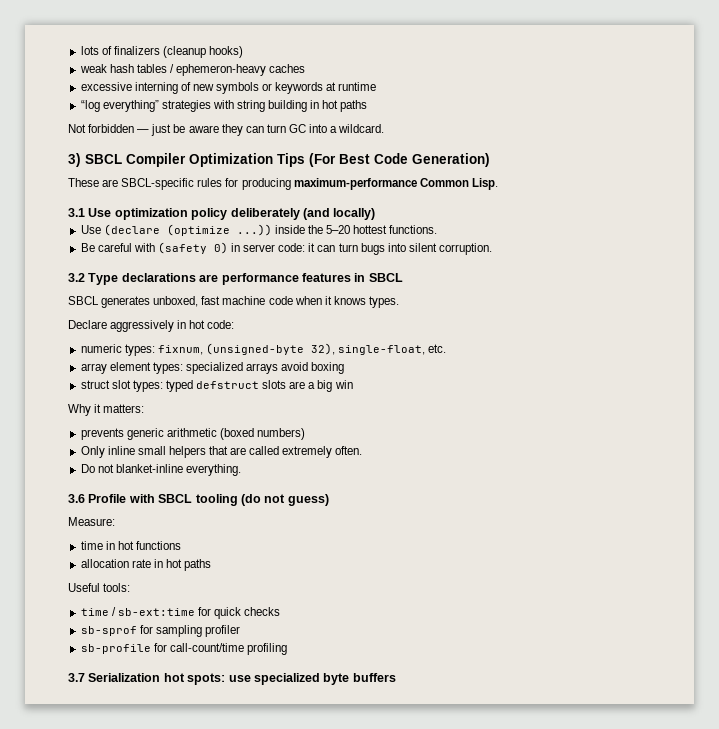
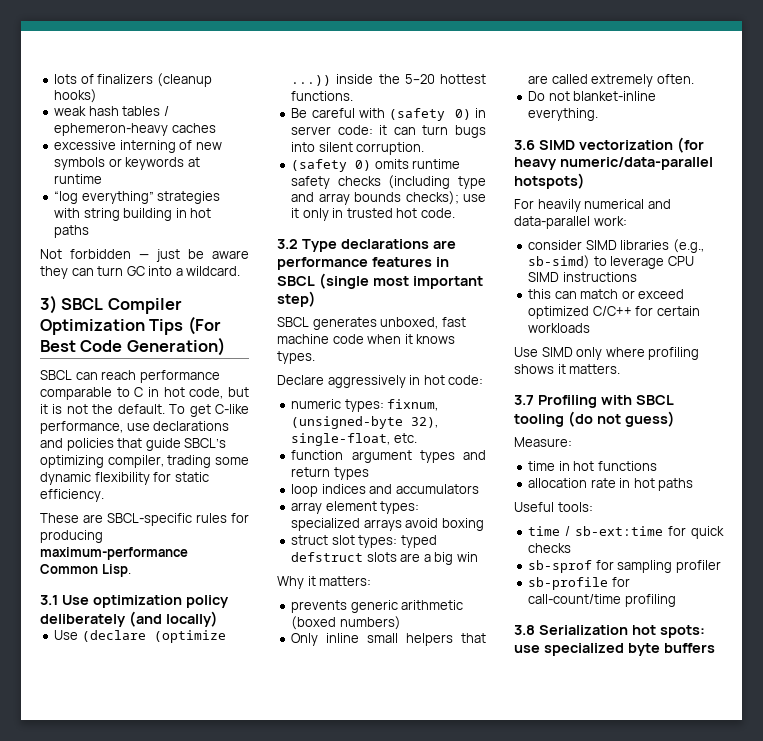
(490, 160) none -> [40,370,220,383] [40,387,249,400] [40,404,249,417] [40,421,230,434] [40,438,227,451] [40,455,249,468] [40,472,209,485] [40,489,104,502] // SBCL can reach performance comparable to C in hot code, but it is not the default. To get C-like performance, use declarations and policies that guide SBCL’s optimizing compiler, trading some dynamic flexibility for static efficiency.
(493, 249) none -> [291,159,461,172] [291,175,486,189] [291,191,486,205] [291,208,455,221] // (safety 0) omits runtime safety checks (including type and array bounds checks); use it only in trusted hot code.
(403, 277) none -> [318,273,483,289] [277,291,316,307] (single most important step)
(447, 348) none -> [291,450,486,463] [291,467,369,480] [291,484,479,497] // function argument types and return types // loop indices and accumulators
[88,494,127,503] Profile -> [538,137,704,153] [514,157,713,170] [514,173,585,189] [514,199,671,212] [514,216,627,229] [528,239,704,253] [528,255,694,269] [528,272,637,282] [528,289,685,299] [528,306,700,319] [528,323,591,333] [514,347,700,360] [514,364,621,374] [514,395,597,408] SIMD vectorization (for heavy numeric/data-parallel hotspots) // For heavily numerical and data-parallel work: // consider SIMD libraries (e.g., sb-simd) to leverage CPU SIMD instructions // this can match or exceed optimized C/C++ for certain workloads // Use SIMD only where profiling shows it matters. // 3.7 Profiling
[68,673,85,682] 3.7 -> [514,625,535,635] 3.8

